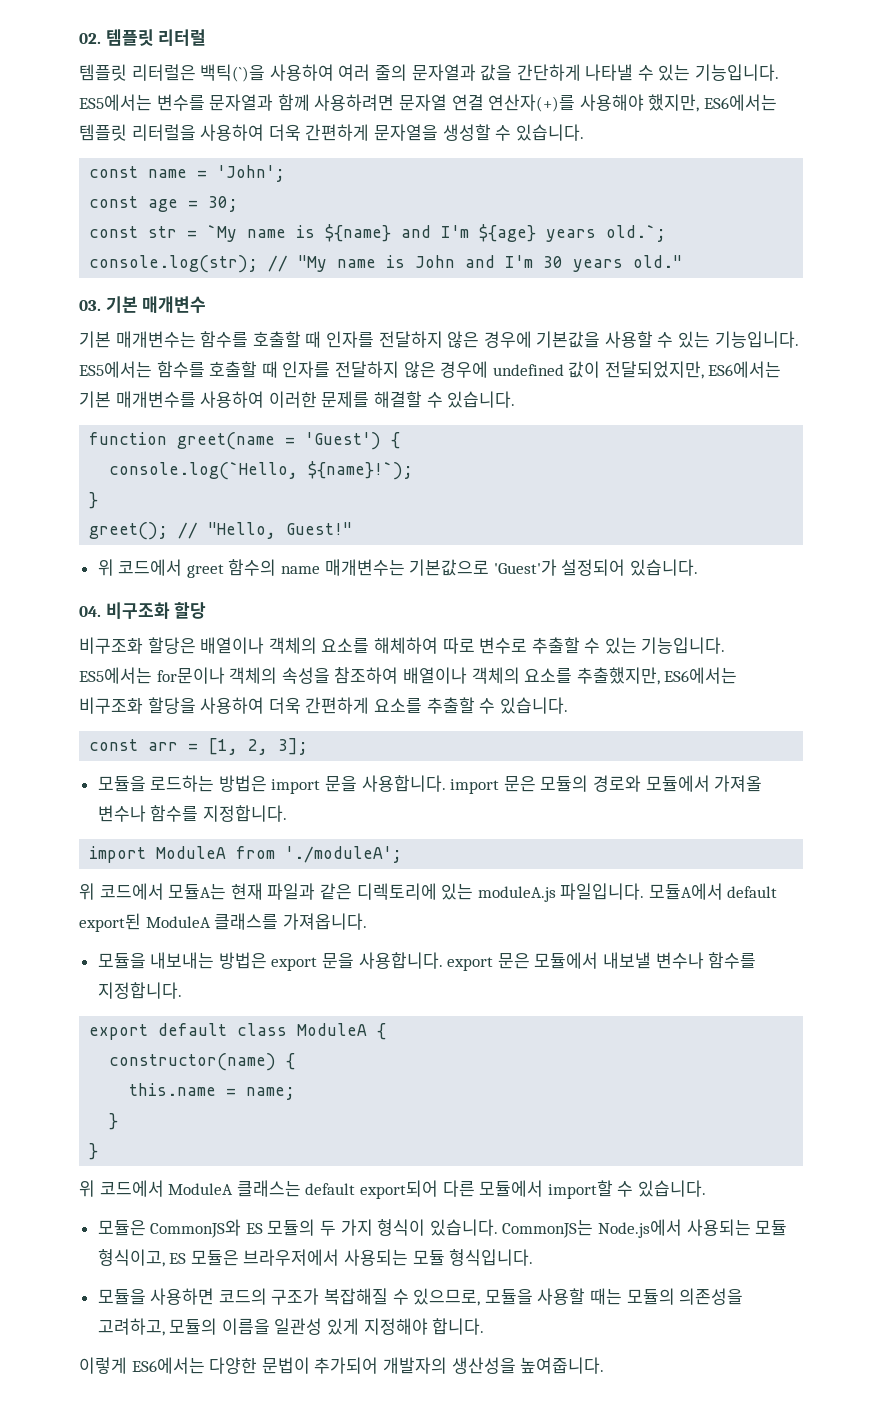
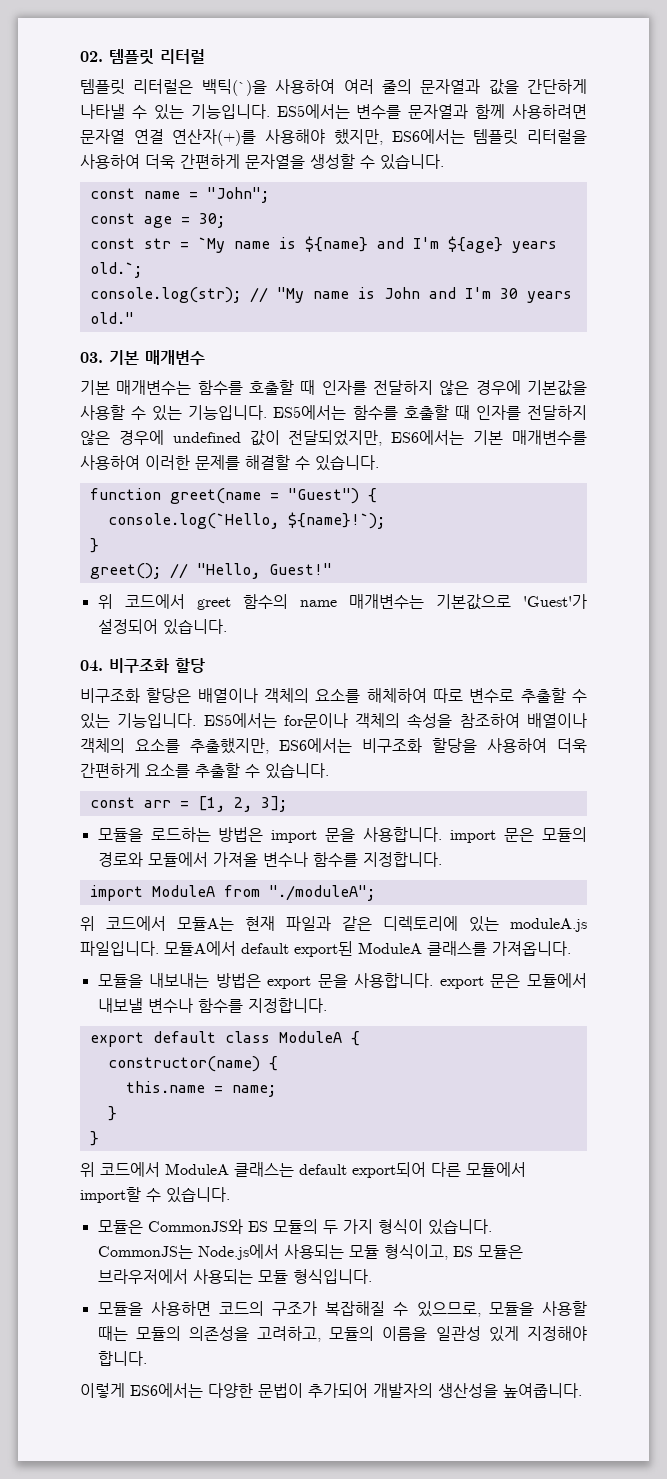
[217,165,286,182] 'John'; -> [206,187,269,203] "John";
[305,432,382,450] 'Guest') -> [287,488,359,504] "Guest")
[285,846,403,863] './moduleA'; -> [268,885,375,901] "./moduleA";

